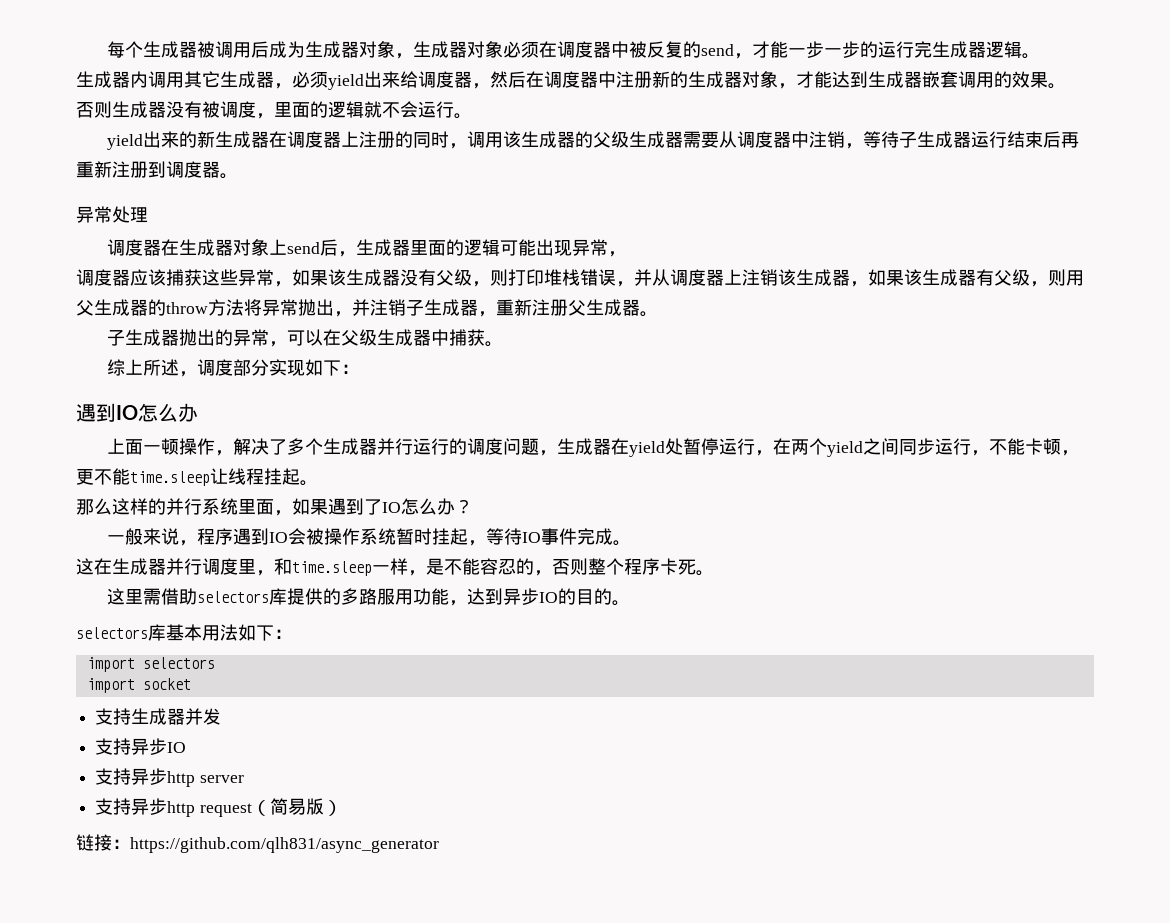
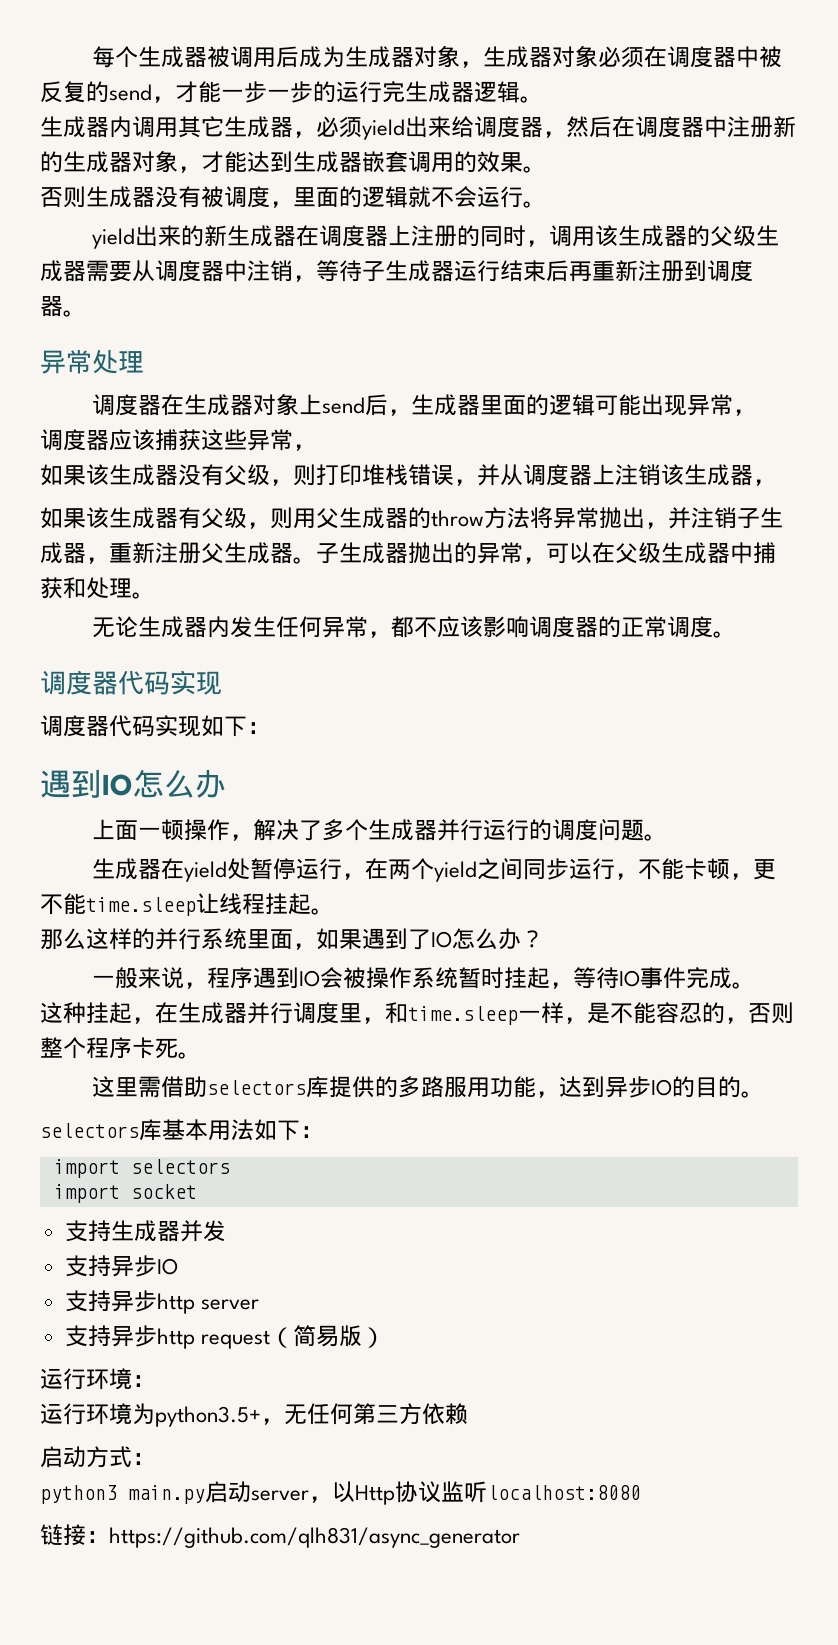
(292, 284) none -> (316, 447) //
(868, 284) none -> (776, 482) //
(658, 314) // -> (316, 560) none
[484,341,503,347] [106,359,269,377] 。 // 综上所述，调度部分 -> [63,577,155,599] [92,616,737,638] [40,670,222,695] [40,715,155,737] 和处理。 // 无论生成器内发生任何异常，都不应该影响调度器的正常调度。 // 调度器代码实现 // 调度器代码
[538,450,557,456] ， -> [644,834,668,841] 。 //
(94, 566) none -> [63,1002,155,1024] 种挂起，
(342, 808) none -> [40,1368,155,1390] [40,1403,468,1427] [40,1446,155,1468] [40,1481,641,1505] // 运行环境： // 运行环境为python3.5+，无任何第三方依赖 // 启动方式： // python3 main.py启动server，以Http协议监听localhost:8080

